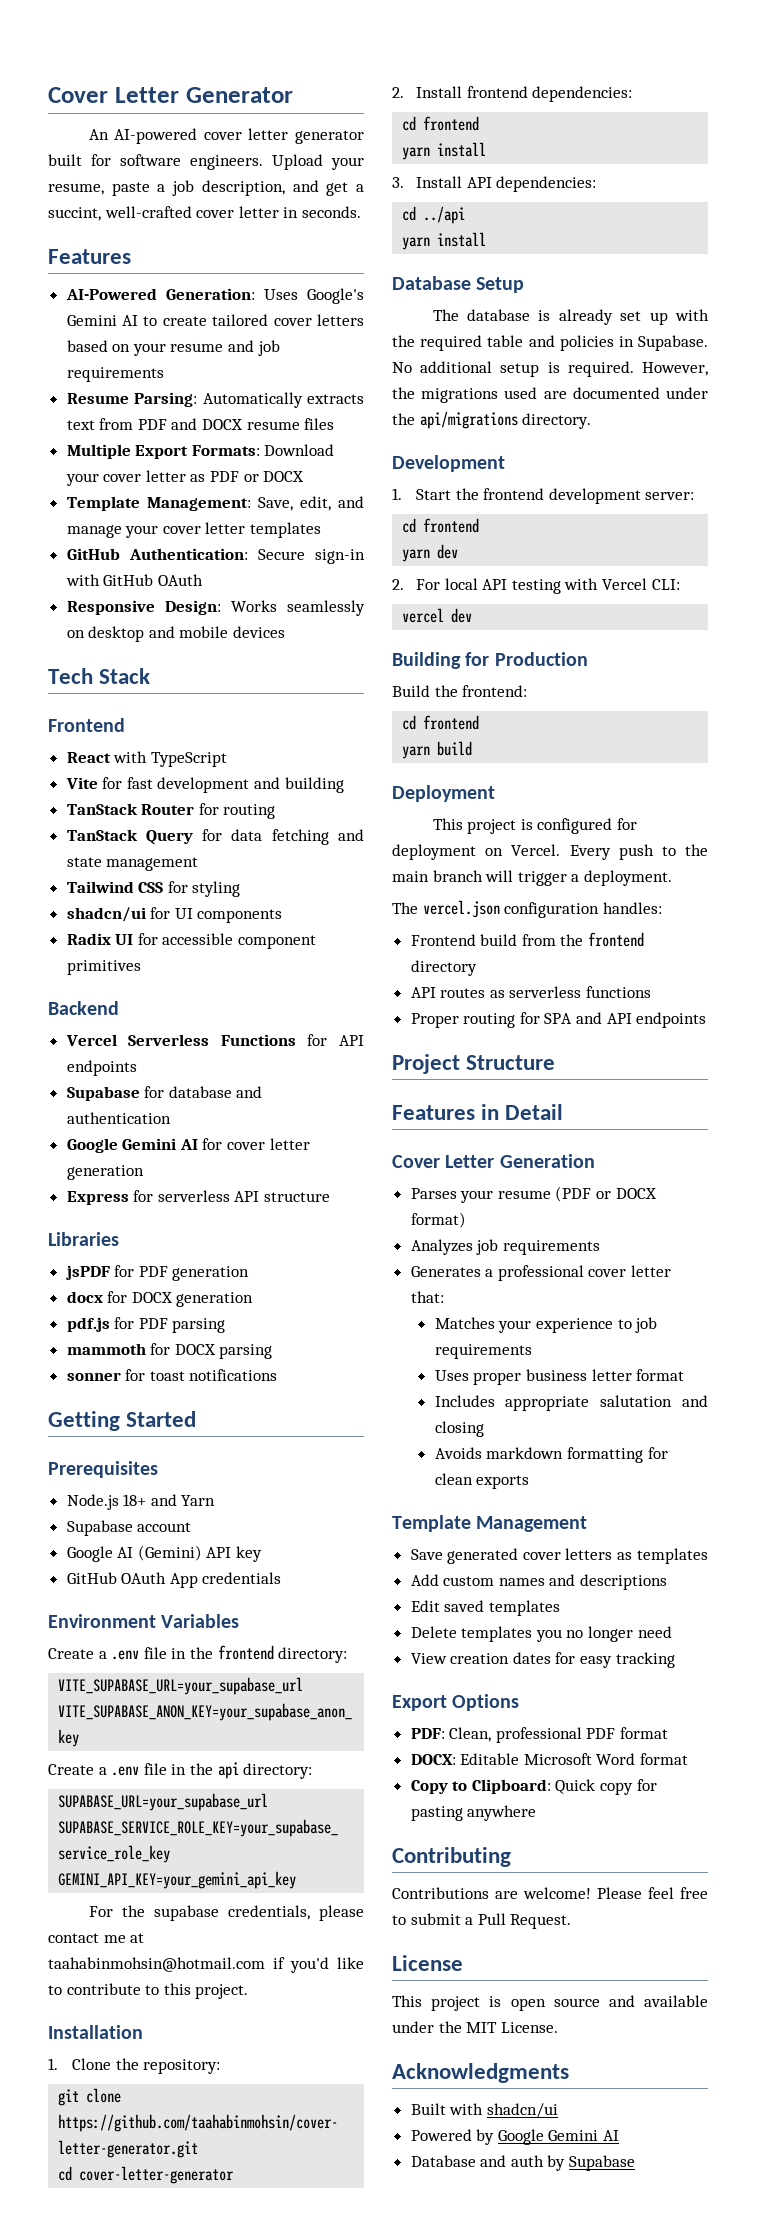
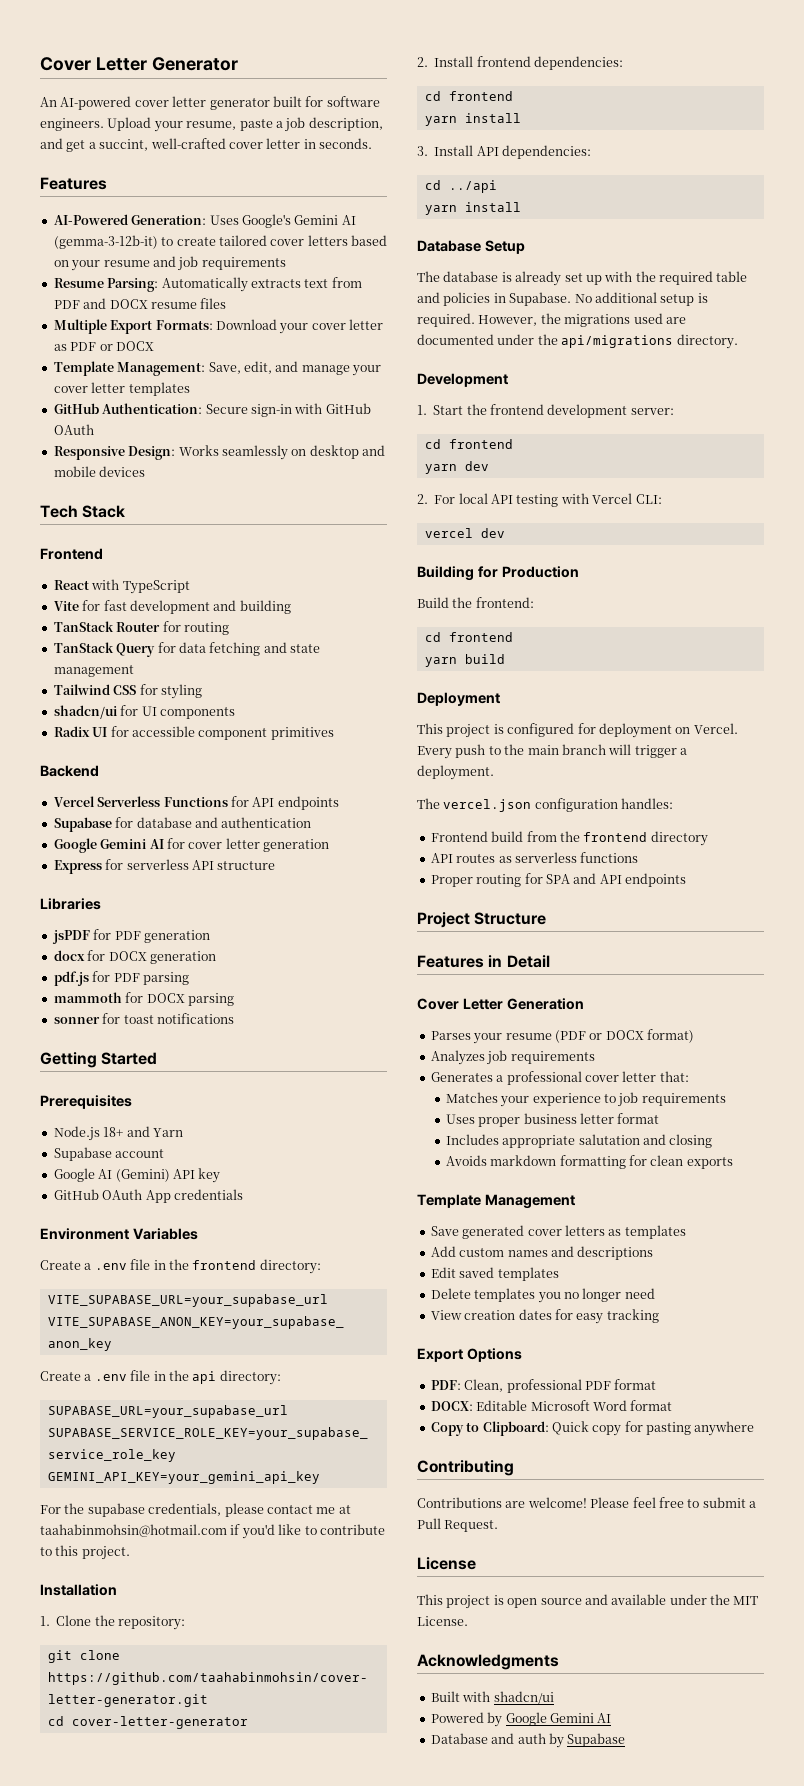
(139, 320) none -> [53,235,158,249] (gemma-3-12b-it)

